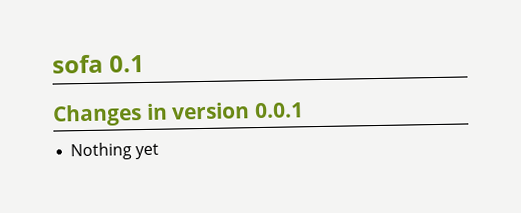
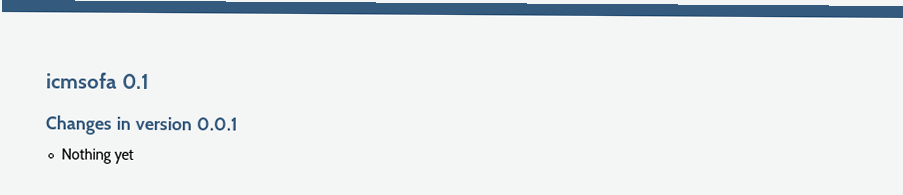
[52,54,104,74] sofa -> [46,72,117,89] icmsofa

